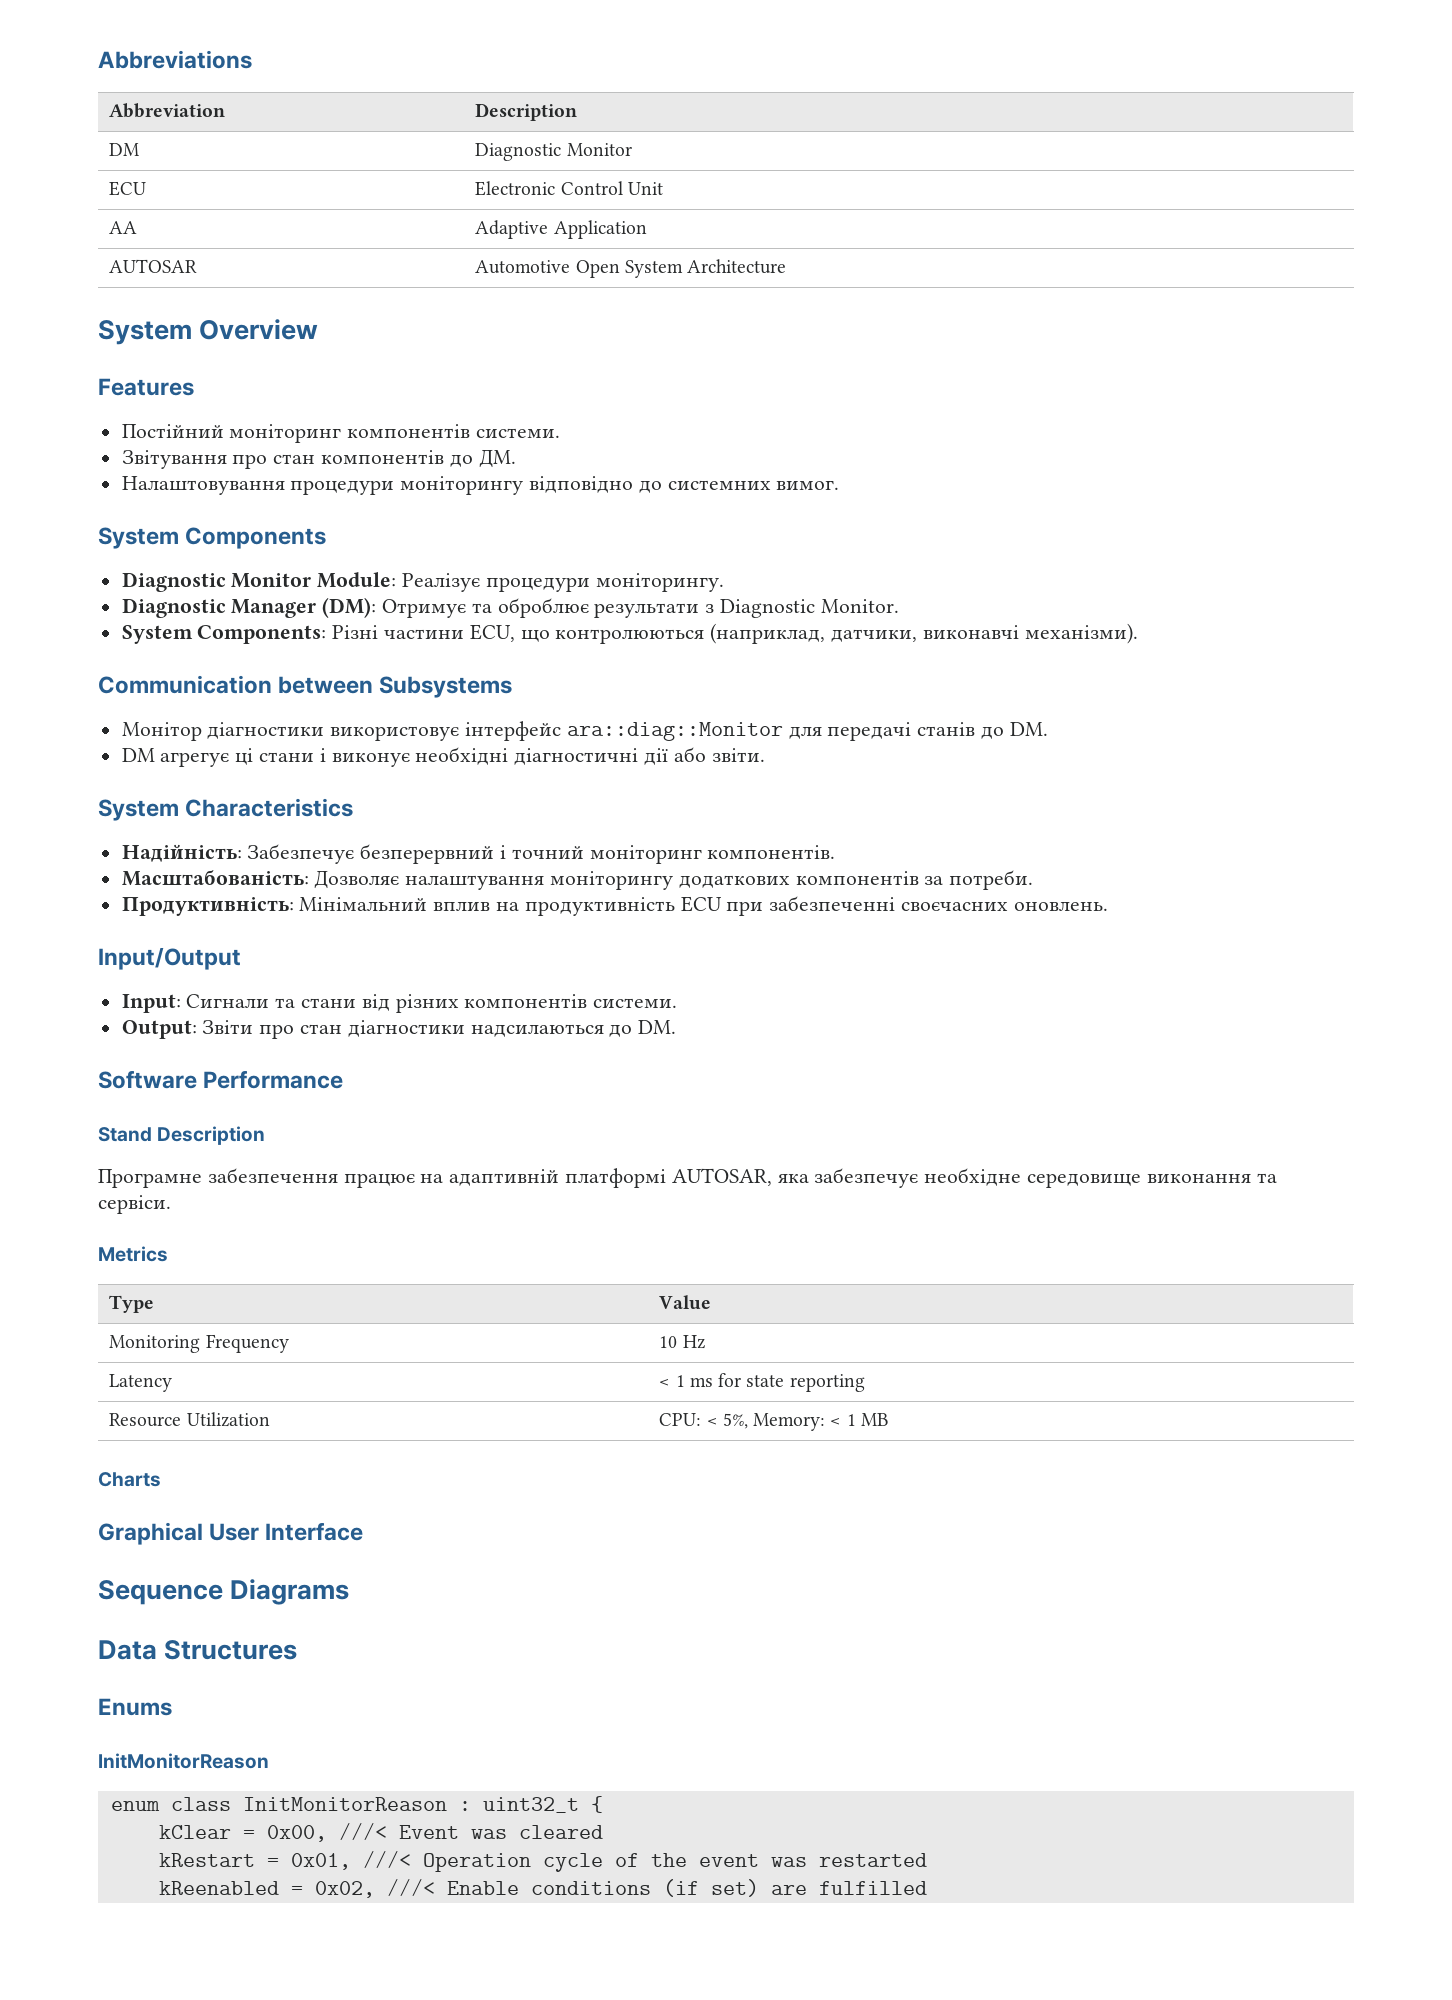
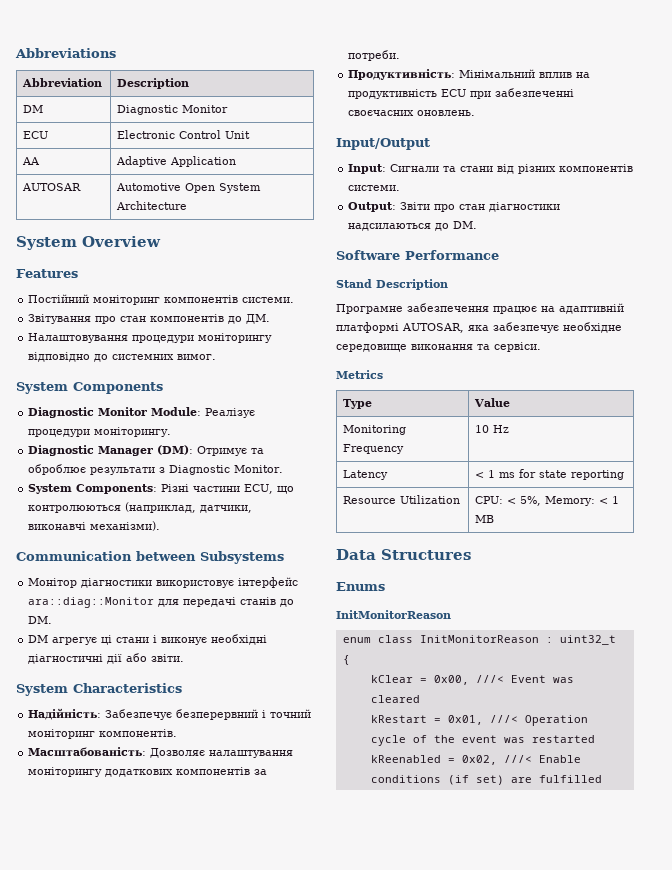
[98,1472,161,1487] [98,1522,364,1545] [98,1579,350,1605] // Charts // Graphical User Interface // Sequence Diagrams -> (495, 519) none

